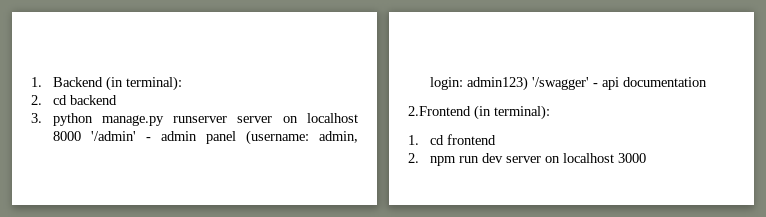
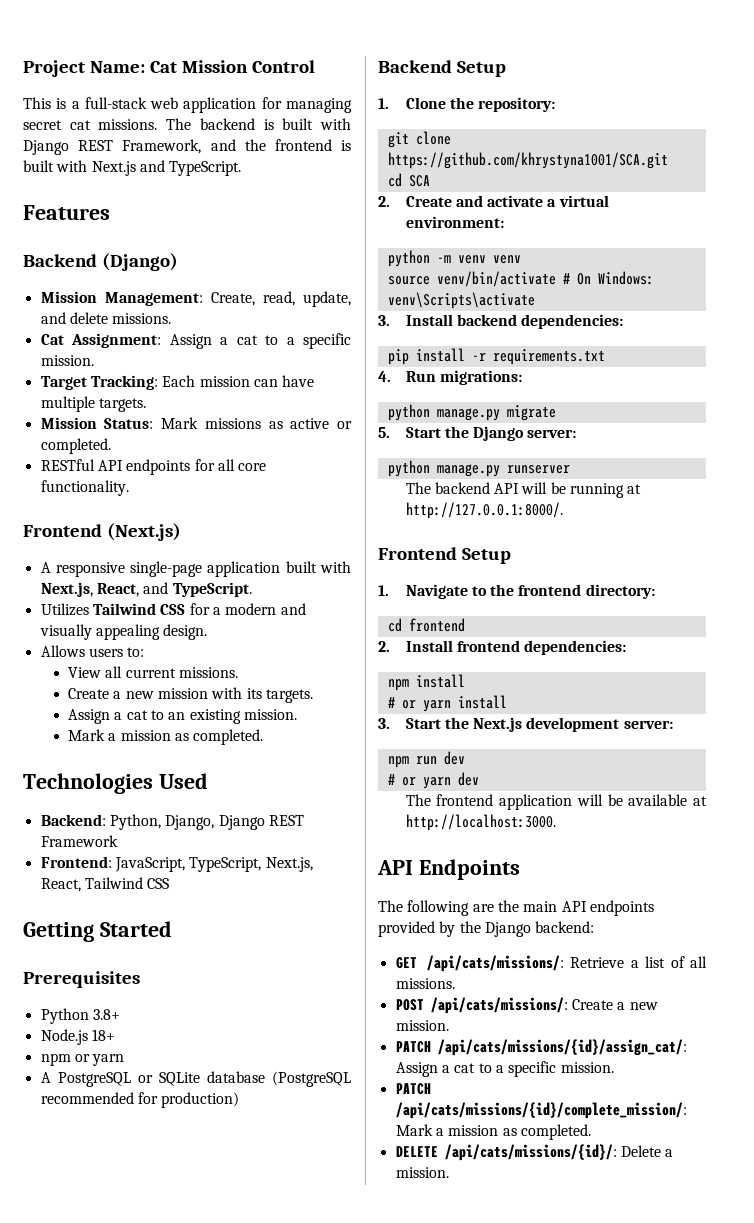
[31,76,182,91] [31,95,117,105] [31,113,358,126] [52,130,358,145] [429,76,707,91] [408,105,550,120] [408,134,496,145] [408,153,646,166] 1. Backend (in terminal): // 2. cd backend // 3. python manage.py runserver server on localhost 8000 '/admin' - admin panel (username: admin, login: admin123) '/swagger' - api documentation // 2.Frontend (in terminal): // 1. cd frontend // 2. npm run dev server on localhost 3000 -> [23,60,315,77] [23,97,352,113] [23,118,352,130] [23,139,351,155] [23,160,242,176] [23,205,110,220] [23,253,178,271] [40,291,351,307] [40,312,172,324] [40,333,351,349] [40,355,94,366] [40,375,315,390] [40,396,146,412] [40,417,352,429] [40,438,111,454] [40,459,267,475] [40,480,129,496] [23,523,181,541] [40,561,352,577] [40,582,252,597] [40,603,306,616] [39,624,208,640] [40,645,145,657] [68,666,239,678] [68,687,314,703] [68,709,298,724] [68,729,264,745] [23,773,208,794] [40,814,304,830] [40,835,118,847] [40,856,313,872] [40,877,170,892] [23,921,172,942] [23,971,140,988] [40,1008,120,1024] [40,1029,115,1045] [40,1053,125,1066] [40,1071,351,1087] [40,1092,240,1108] [378,60,506,77] [378,97,556,112] [387,131,451,148] [387,152,668,169] [387,173,430,187] [378,195,609,207] [405,216,504,228] [387,250,521,267] [387,271,654,287] [387,292,535,309] [378,314,624,329] [387,348,605,365] [378,370,522,385] [387,404,556,421] [378,426,577,441] [387,460,570,477] [405,482,642,498] [405,502,563,519] [378,547,511,564] [378,584,655,599] [387,618,465,632] [378,640,627,655] [387,674,465,691] [387,695,507,712] [378,717,673,732] [387,751,465,768] [387,772,479,789] [405,794,707,810] [405,814,556,831] [377,859,520,880] [378,900,654,916] [378,921,595,937] [395,955,707,972] [395,978,455,989] [395,997,658,1014] [395,1020,449,1031] [395,1039,687,1056] [395,1061,614,1077] [395,1083,431,1095] [395,1102,687,1119] [395,1124,591,1140] [395,1144,674,1161] [395,1167,449,1178] Project Name: Cat Mission Control // This is a full-stack web application for managing secret cat missions. The backend is built with Django REST Framework, and the frontend is built with Next.js and TypeScript. // Features // Backend (Django) // Mission Management: Create, read, update, and delete missions. // Cat Assignment: Assign a cat to a specific mission. // Target Tracking: Each mission can have multiple targets. // Mission Status: Mark missions as active or completed. // RESTful API endpoints for all core functionality. // Frontend (Next.js) // A responsive single-page application built with Next.js, React, and TypeScript. // Utilizes Tailwind CSS for a modern and visually appealing design. // Allows users to: // View all current missions. // Create a new mission with its targets. // Assign a cat to an existing mission. // Mark a mission as completed. // Technologies Used // Backend: Python, Django, Django REST Framework // Frontend: JavaScript, TypeScript, Next.js, React, Tailwind CSS // Getting Started // Prerequisites // Python 3.8+ // Node.js 18+ // npm or yarn // A PostgreSQL or SQLite database (PostgreSQL recommended for production) // Backend Setup // 1. Clone the repository: // git clone https://github.com/khrystyna1001/SCA.git // cd SCA // 2. Create and activate a virtual environment: // python -m venv venv // source venv/bin/activate # On Windows: venv\Scripts\activate // 3. Install backend dependencies: // pip install -r requirements.txt // 4. Run migrations: // python manage.py migrate // 5. Start the Django server: // python manage.py runserver // The backend API will be running at http://127.0.0.1:8000/. // Frontend Setup // 1. Navigate to the frontend directory: // cd frontend // 2. Install frontend dependencies: // npm install // # or yarn install // 3. Start the Next.js development server: // npm run dev // # or yarn dev // The frontend application will be available at http://localhost:3000. // API Endpoints // The following are the main API endpoints provided by the Django backend: // GET /api/cats/missions/: Retrieve a list of all missions. // POST /api/cats/missions/: Create a new mission. // PATCH /api/cats/missions/{id}/assign_cat/: Assign a cat to a specific mission. // PATCH /api/cats/missions/{id}/complete_mission/: Mark a mission as completed. // DELETE /api/cats/missions/{id}/: Delete a mission.

